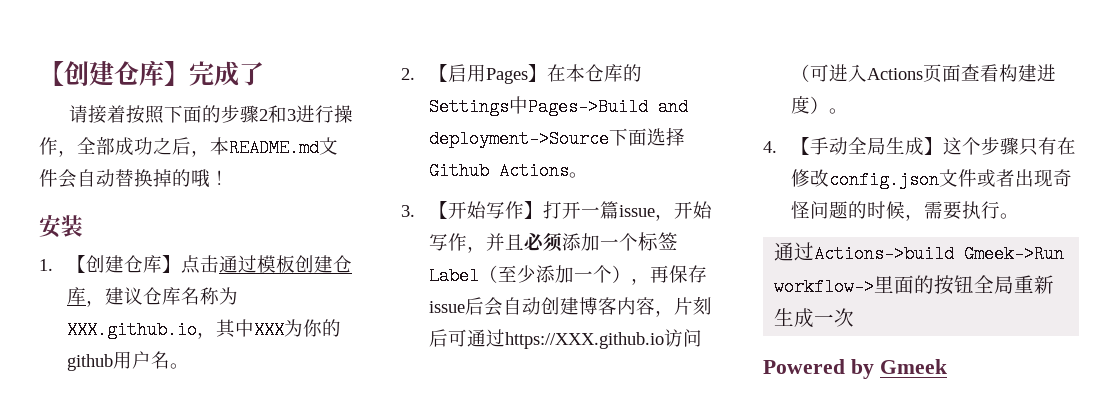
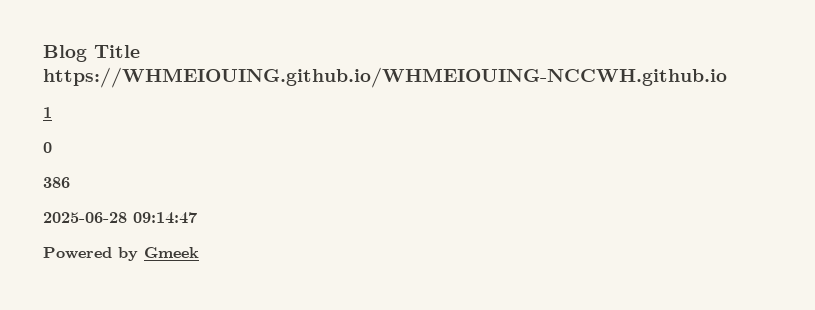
[39,60,264,86] [68,105,353,124] [39,137,338,157] [39,169,229,188] [39,215,83,238] [39,255,352,274] [66,287,238,307] [66,319,341,339] [66,351,189,371] [401,64,642,84] [428,96,688,116] [428,127,685,148] [428,162,588,180] [401,201,713,221] [428,232,678,253] [428,265,707,285] [428,296,712,317] [428,329,702,349] [790,64,1056,83] [790,96,848,114] [763,137,1076,156] [790,169,1072,189] [790,201,1019,221] [774,242,1065,263] [774,275,1055,296] [774,308,855,328] 【创建仓库】完成了 // 请接着按照下面的步骤2和3进行操作，全部成功之后，本README.md文件会自动替换掉的哦！ // 安装 // 1.【创建仓库】点击通过模板创建仓库，建议仓库名称为XXX.github.io，其中XXX为你的github用户名。 // 2.【启用Pages】在本仓库的Settings中Pages->Build and deployment->Source下面选择Github Actions。 // 3.【开始写作】打开一篇issue，开始写作，并且必须添加一个标签Label（至少添加一个），再保存issue后会自动创建博客内容，片刻后可通过https://XXX.github.io访问（可进入Actions页面查看构建进度）。 // 4.【手动全局生成】这个步骤只有在修改config.json文件或者出现奇怪问题的时候，需要执行。 // 通过Actions->build Gmeek->Run workflow->里面的按钮全局重新生成一次 -> [43,45,140,62] [43,67,727,88] [43,107,52,118] [43,142,52,153] [43,177,70,188] [43,212,197,224] Blog Title https://WHMEIOUING.github.io/WHMEIOUING-NCCWH.github.io // 1 // 0 // 386 // 2025-06-28 09:14:47

